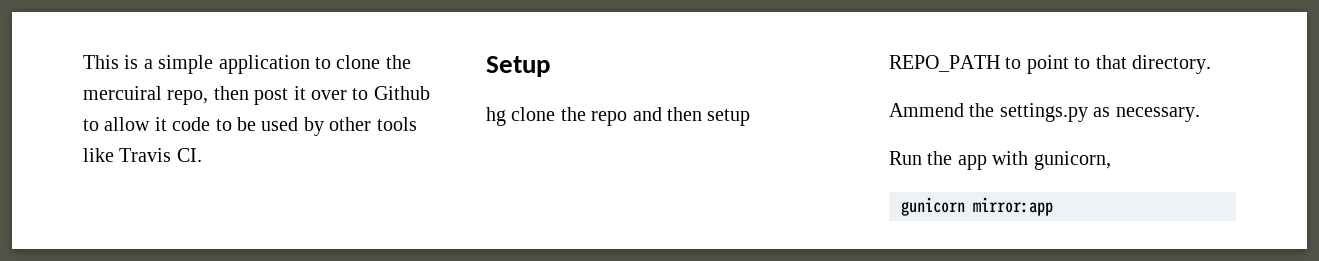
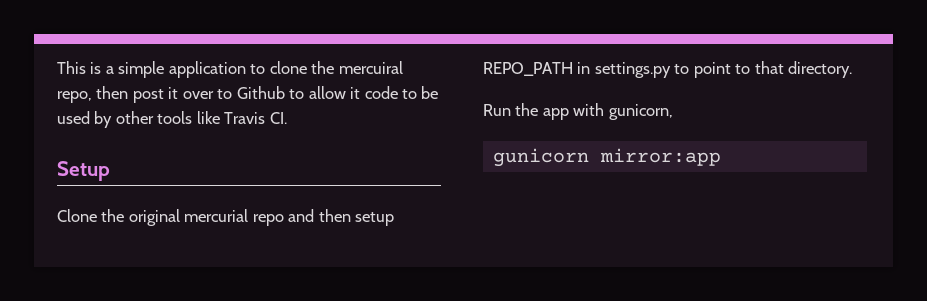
[486,107,586,126] hg clone the -> [57,209,249,226] Clone the original mercurial
(1000, 63) none -> [577,62,671,78] in settings.py
[889,103,1200,122] // Ammend the settings.py as necessary. -> (853, 69) none

